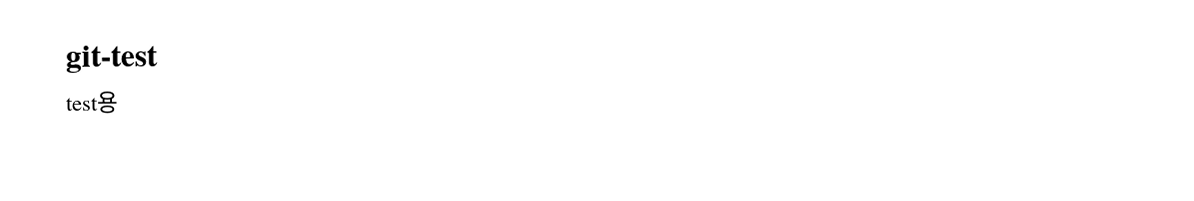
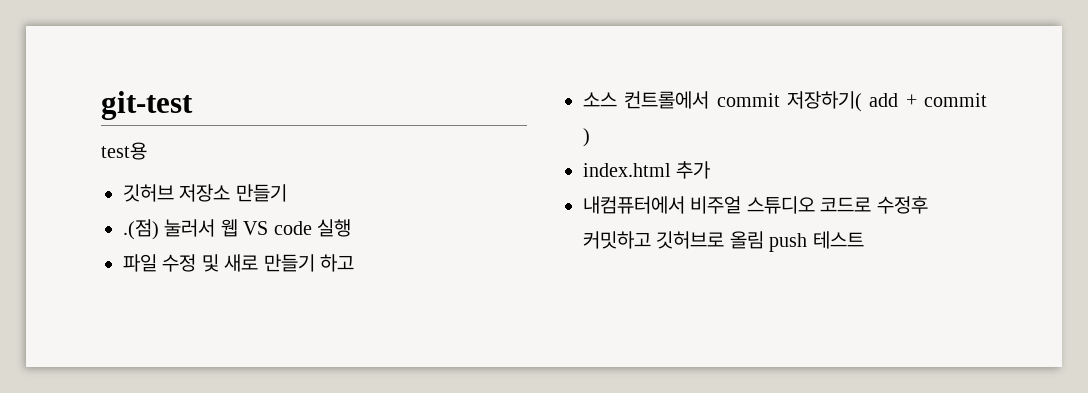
(119, 102) none -> [123,184,287,202] [123,219,351,240] [123,254,354,272] [583,91,987,112] [583,128,590,147] [583,161,711,179] [583,196,928,214] [583,231,864,252] // 깃허브 저장소 만들기 // .(점) 눌러서 웹 VS code 실행 // 파일 수정 및 새로 만들기 하고 // 소스 컨트롤에서 commit 저장하기( add + commit ) // index.html 추가 // 내컴퓨터에서 비주얼 스튜디오 코드로 수정후 커밋하고 깃허브로 올림 push 테스트

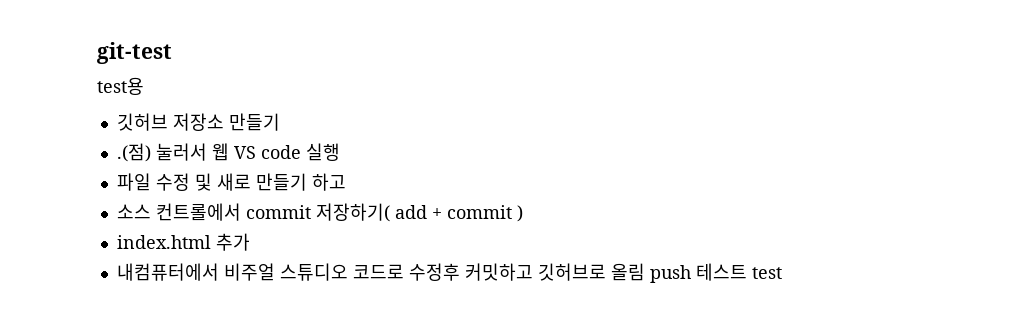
(864, 240) none -> [751,267,782,279] test

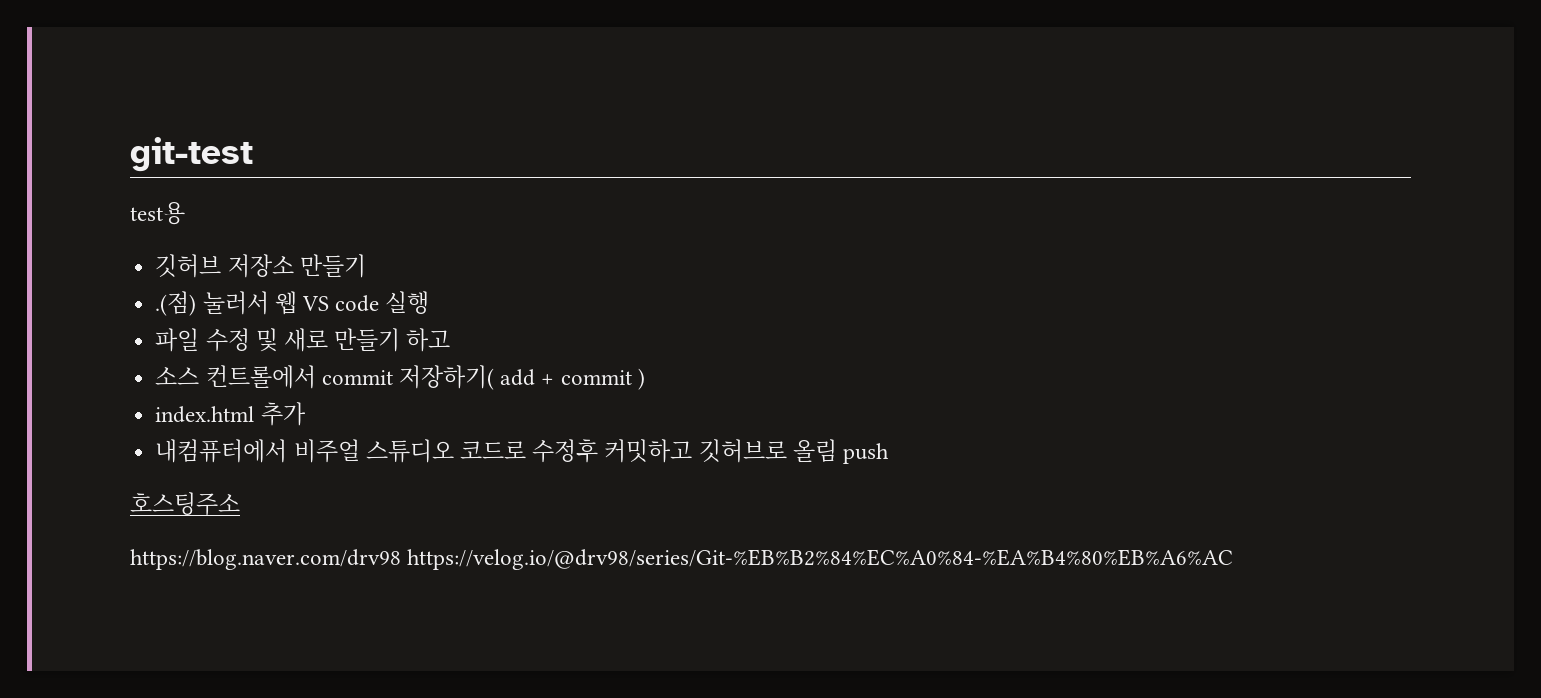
[695,263,782,281] 테스트 test -> [130,492,240,516] [130,549,1234,570] // 호스팅주소 // https://blog.naver.com/drv98 https://velog.io/@drv98/series/Git-%EB%B2%84%EC%A0%84-%EA%B4%80%EB%A6%AC

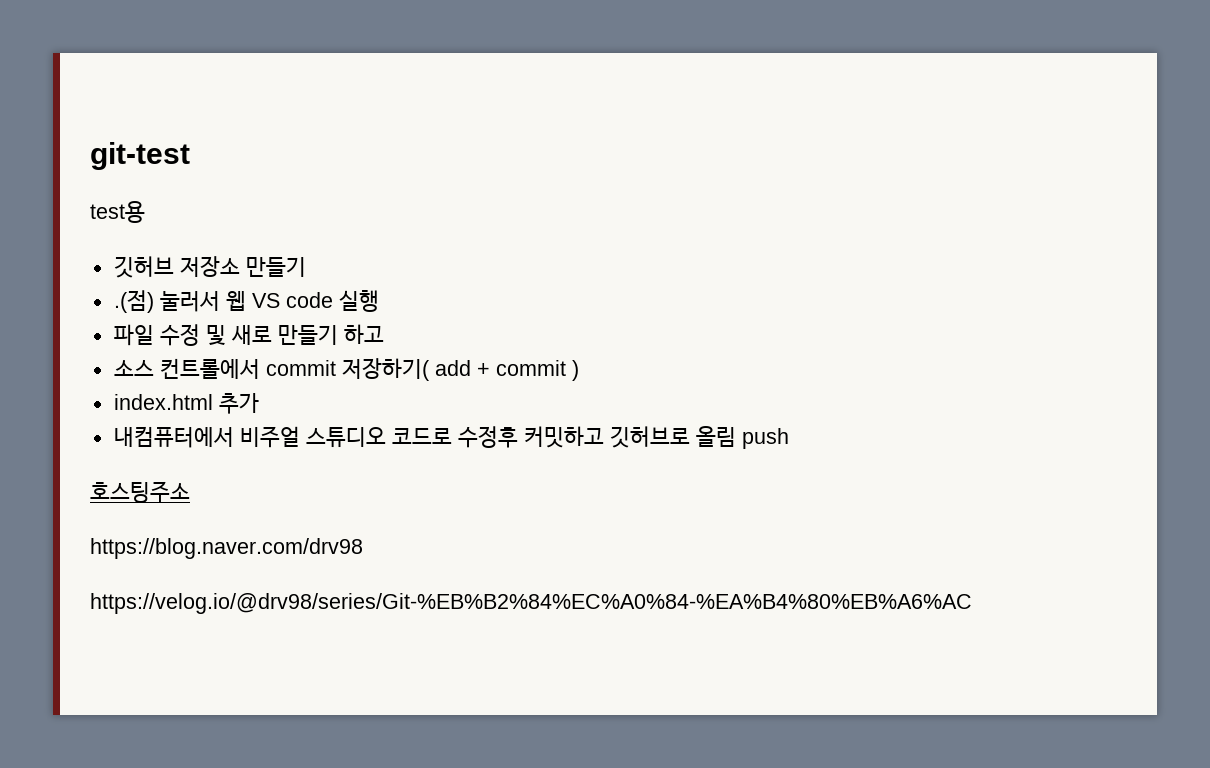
(401, 559) none -> (363, 548) //

